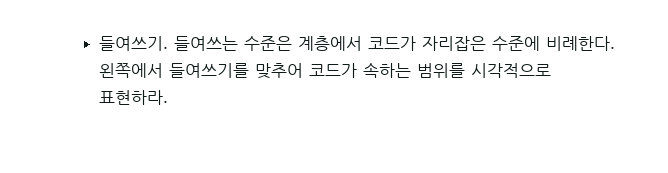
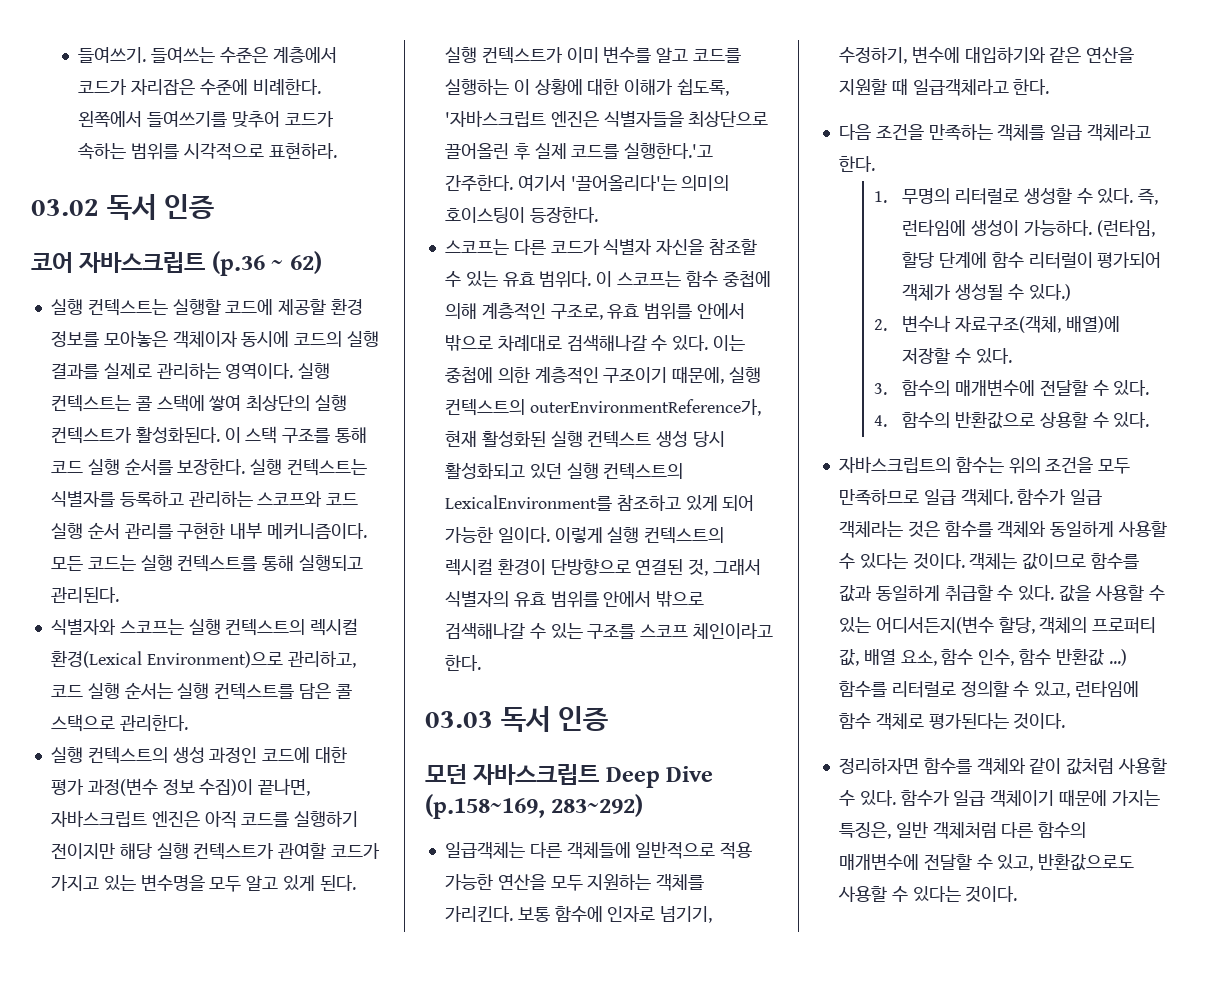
(169, 97) none -> [31,194,215,220] [31,251,322,276] [50,298,364,316] [50,331,380,348] [50,363,331,379] [50,394,348,412] [50,426,368,444] [50,458,368,476] [50,491,359,507] [50,522,368,539] [50,555,364,572] [50,587,119,603] [50,618,359,636] [50,650,356,668] [50,682,352,700] [50,714,188,732] [50,747,348,764] [50,778,311,796] [50,810,359,828] [50,843,381,860] [50,874,356,892] [444,46,742,64] [444,79,730,96] [444,110,769,127] [444,143,714,160] [444,175,730,191] [444,207,598,223] [444,239,758,255] [444,271,771,288] [444,302,746,320] [444,334,746,351] [444,366,762,384] [444,399,761,416] [444,430,726,448] [444,462,684,480] [444,495,755,511] [444,526,725,544] [444,558,762,576] [444,591,705,608] [444,622,774,639] [444,655,481,671] [425,706,609,732] [425,764,714,788] [425,794,644,819] [444,842,753,859] [444,874,705,891] [444,906,713,923] [838,46,1135,64] [838,78,1050,96] [838,124,1152,141] [838,156,875,172] [874,188,1159,205] [901,219,1155,237] [901,251,1162,269] [901,284,1071,301] [874,315,1120,333] [901,348,1012,364] [874,379,1150,396] [874,411,1150,429] [838,456,1131,474] [838,489,1103,506] [838,521,1168,538] [838,553,1140,570] [838,585,1165,602] [838,616,1157,634] [838,648,1127,666] [838,680,1140,698] [838,713,1066,730] [838,758,1168,775] [838,789,1160,807] [838,822,1087,839] [838,853,1135,871] [837,886,1018,902] // 03.02 독서 인증 // 코어 자바스크립트 (p.36 ~ 62) // 실행 컨텍스트는 실행할 코드에 제공할 환경 정보를 모아놓은 객체이자 동시에 코드의 실행 결과를 실제로 관리하는 영역이다. 실행 컨텍스트는 콜 스택에 쌓여 최상단의 실행 컨텍스트가 활성화된다. 이 스택 구조를 통해 코드 실행 순서를 보장한다. 실행 컨텍스트는 식별자를 등록하고 관리하는 스코프와 코드 실행 순서 관리를 구현한 내부 메커니즘이다. 모든 코드는 실행 컨텍스트를 통해 실행되고 관리된다. // 식별자와 스코프는 실행 컨텍스트의 렉시컬 환경(Lexical Environment)으로 관리하고, 코드 실행 순서는 실행 컨텍스트를 담은 콜 스택으로 관리한다. // 실행 컨텍스트의 생성 과정인 코드에 대한 평가 과정(변수 정보 수집)이 끝나면, 자바스크립트 엔진은 아직 코드를 실행하기 전이지만 해당 실행 컨텍스트가 관여할 코드가 가지고 있는 변수명을 모두 알고 있게 된다. 실행 컨텍스트가 이미 변수를 알고 코드를 실행하는 이 상황에 대한 이해가 쉽도록, '자바스크립트 엔진은 식별자들을 최상단으로 끌어올린 후 실제 코드를 실행한다.'고 간주한다. 여기서 '끌어올리다'는 의미의 호이스팅이 등장한다. // 스코프는 다른 코드가 식별자 자신을 참조할 수 있는 유효 범위다. 이 스코프는 함수 중첩에 의해 계층적인 구조로, 유효 범위를 안에서 밖으로 차례대로 검색해나갈 수 있다. 이는 중첩에 의한 계층적인 구조이기 때문에, 실행 컨텍스트의 outerEnvironmentReference가, 현재 활성화된 실행 컨텍스트 생성 당시 활성화되고 있던 실행 컨텍스트의 LexicalEnvironment를 참조하고 있게 되어 가능한 일이다. 이렇게 실행 컨텍스트의 렉시컬 환경이 단방향으로 연결된 것, 그래서 식별자의 유효 범위를 안에서 밖으로 검색해나갈 수 있는 구조를 스코프 체인이라고 한다. // 03.03 독서 인증 // 모던 자바스크립트 Deep Dive (p.158~169, 283~292) // 일급객체는 다른 객체들에 일반적으로 적용 가능한 연산을 모두 지원하는 객체를 가리킨다. 보통 함수에 인자로 넘기기, 수정하기, 변수에 대입하기와 같은 연산을 지원할 때 일급객체라고 한다. // 다음 조건을 만족하는 객체를 일급 객체라고 한다. // 1. 무명의 리터럴로 생성할 수 있다. 즉, 런타임에 생성이 가능하다. (런타임, 할당 단계에 함수 리터럴이 평가되어 객체가 생성될 수 있다.) // 2. 변수나 자료구조(객체, 배열)에 저장할 수 있다. // 3. 함수의 매개변수에 전달할 수 있다. // 4. 함수의 반환값으로 상용할 수 있다. // 자바스크립트의 함수는 위의 조건을 모두 만족하므로 일급 객체다. 함수가 일급 객체라는 것은 함수를 객체와 동일하게 사용할 수 있다는 것이다. 객체는 값이므로 함수를 값과 동일하게 취급할 수 있다. 값을 사용할 수 있는 어디서든지(변수 할당, 객체의 프로퍼티 값, 배열 요소, 함수 인수, 함수 반환값 ...) 함수를 리터럴로 정의할 수 있고, 런타임에 함수 객체로 평가된다는 것이다. // 정리하자면 함수를 객체와 같이 값처럼 사용할 수 있다. 함수가 일급 객체이기 때문에 가지는 특징은, 일반 객체처럼 다른 함수의 매개변수에 전달할 수 있고, 반환값으로도 사용할 수 있다는 것이다.

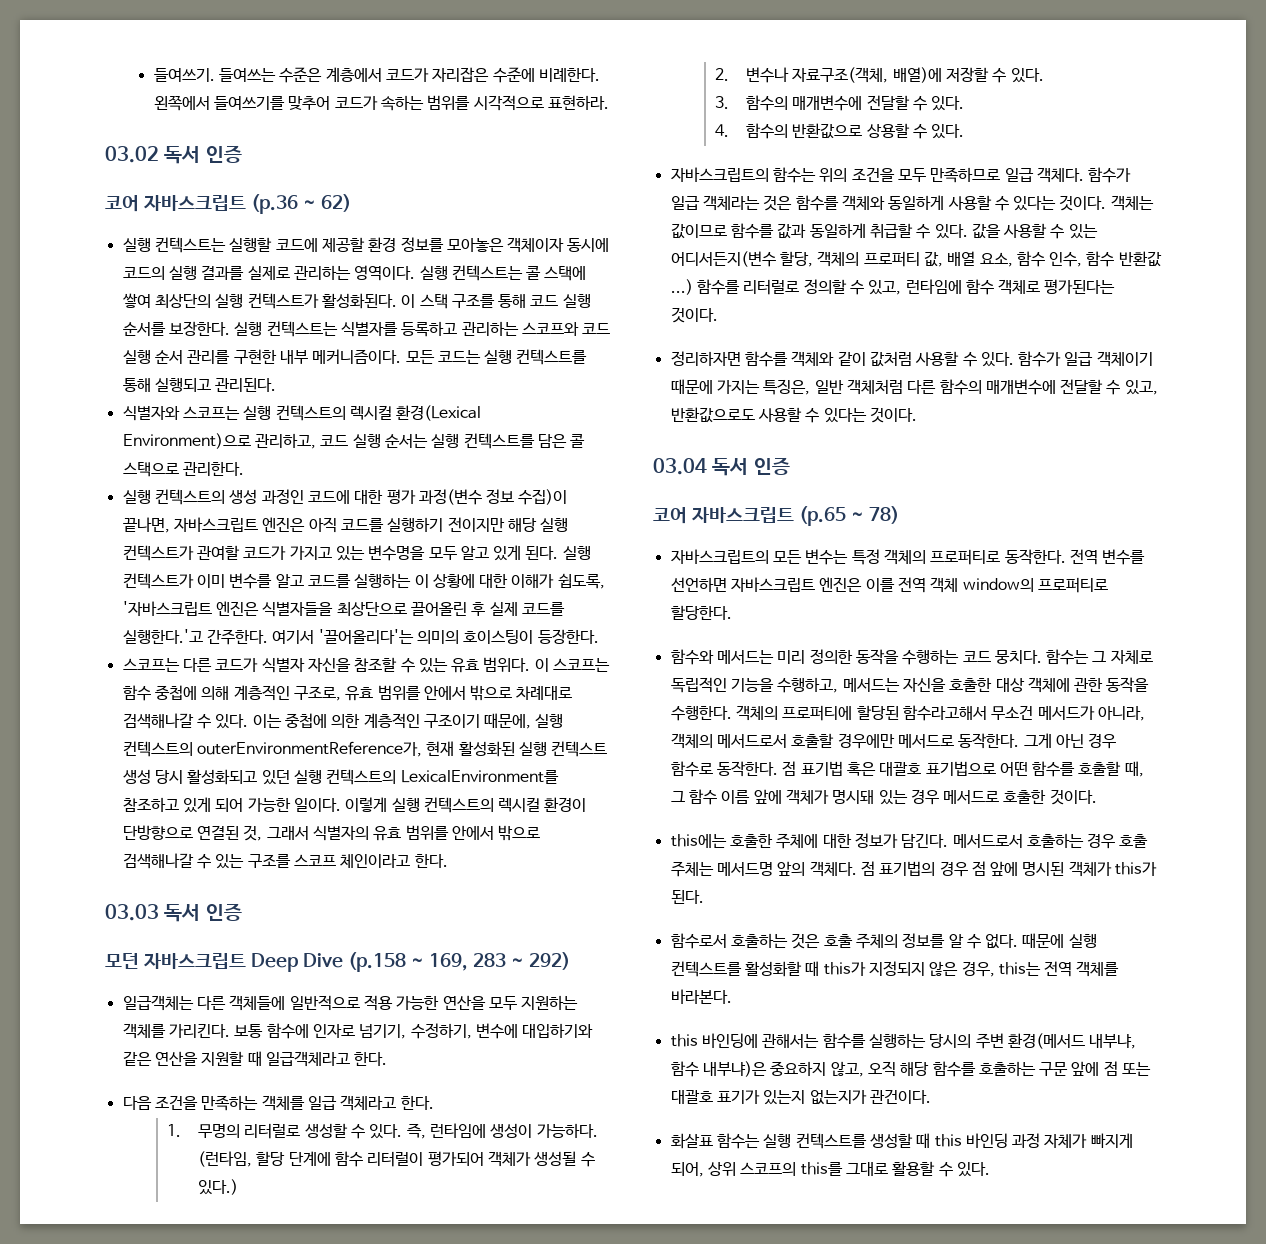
[425,794,644,819] (p.158~169, 283~292) -> [347,952,570,972] (p.158 ~ 169, 283 ~ 292)
(1018, 894) none -> [653,457,790,476] [653,506,899,526] [670,549,1146,565] [670,577,1108,593] [670,605,732,620] [670,649,1153,665] [670,677,1150,693] [670,705,1145,721] [670,733,1117,749] [670,761,1144,777] [670,789,1097,805] [670,833,1149,849] [670,861,1158,877] [670,890,704,904] [670,933,1097,949] [670,961,1120,977] [670,989,732,1004] [670,1033,1137,1049] [670,1061,1152,1077] [670,1089,931,1105] [670,1133,1133,1149] [670,1161,990,1177] // 03.04 독서 인증 // 코어 자바스크립트 (p.65 ~ 78) // 자바스크립트의 모든 변수는 특정 객체의 프로퍼티로 동작한다. 전역 변수를 선언하면 자바스크립트 엔진은 이를 전역 객체 window의 프로퍼티로 할당한다. // 함수와 메서드는 미리 정의한 동작을 수행하는 코드 뭉치다. 함수는 그 자체로 독립적인 기능을 수행하고, 메서드는 자신을 호출한 대상 객체에 관한 동작을 수행한다. 객체의 프로퍼티에 할당된 함수라고해서 무소건 메서드가 아니라, 객체의 메서드로서 호출할 경우에만 메서드로 동작한다. 그게 아닌 경우 함수로 동작한다. 점 표기법 혹은 대괄호 표기법으로 어떤 함수를 호출할 때, 그 함수 이름 앞에 객체가 명시돼 있는 경우 메서드로 호출한 것이다. // this에는 호출한 주체에 대한 정보가 담긴다. 메서드로서 호출하는 경우 호출 주체는 메서드명 앞의 객체다. 점 표기법의 경우 점 앞에 명시된 객체가 this가 된다. // 함수로서 호출하는 것은 호출 주체의 정보를 알 수 없다. 때문에 실행 컨텍스트를 활성화할 때 this가 지정되지 않은 경우, this는 전역 객체를 바라본다. // this 바인딩에 관해서는 함수를 실행하는 당시의 주변 환경(메서드 내부냐, 함수 내부냐)은 중요하지 않고, 오직 해당 함수를 호출하는 구문 앞에 점 또는 대괄호 표기가 있는지 없는지가 관건이다. // 화살표 함수는 실행 컨텍스트를 생성할 때 this 바인딩 과정 자체가 빠지게 되어, 상위 스코프의 this를 그대로 활용할 수 있다.

